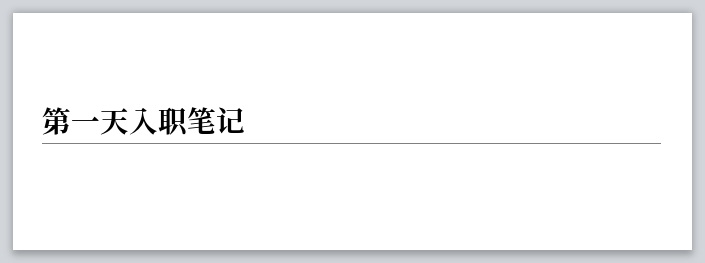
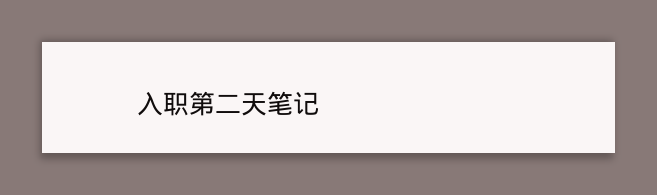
[42,107,189,137] 第一天入职 -> [137,91,267,116] 入职第二天

